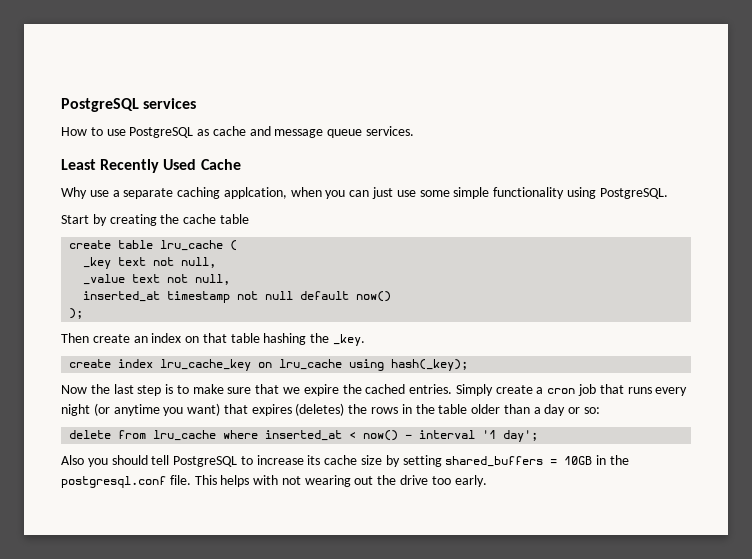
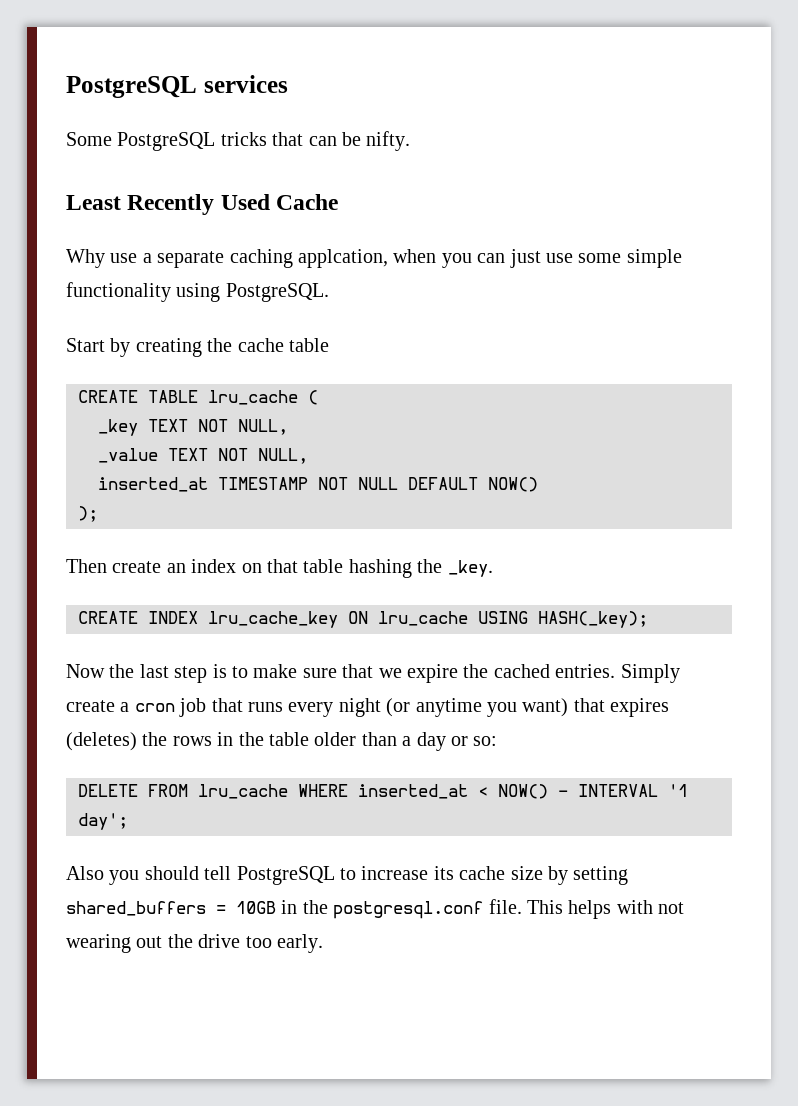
[61,126,415,138] How to use PostgreSQL as cache and message queue services. -> [66,131,411,151] Some PostgreSQL tricks that can be nifty.
[69,240,154,249] create table -> [78,390,198,403] CREATE TABLE
[118,257,217,268] [83,274,231,285] [83,291,392,303] text not null, // _value text not null, // inserted_at timestamp not null default now() -> [148,419,288,435] [98,448,308,464] [98,477,538,492] TEXT NOT NULL, // _value TEXT NOT NULL, // inserted_at TIMESTAMP NOT NULL DEFAULT NOW()
[69,359,469,371] create index lru_cache_key on lru_cache using hash(_key); -> [78,611,648,628] CREATE INDEX lru_cache_key ON lru_cache USING HASH(_key);
[69,430,476,441] delete from lru_cache where inserted_at < now() - interval -> [78,784,658,799] DELETE FROM lru_cache WHERE inserted_at < NOW() - INTERVAL

